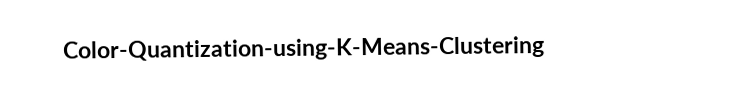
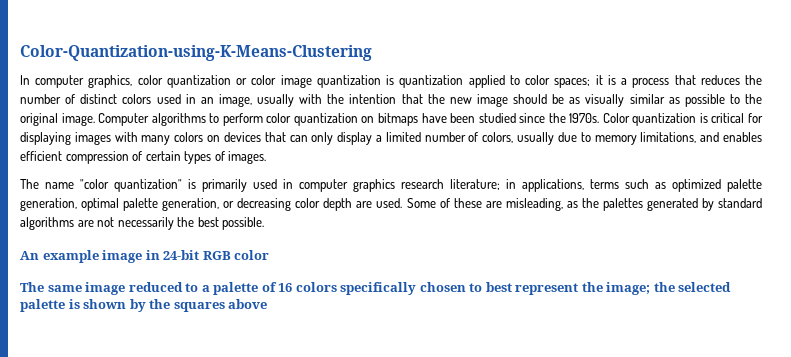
(545, 49) none -> [20,75,762,88] [20,94,762,107] [20,113,763,126] [20,132,763,145] [20,151,267,164] [20,179,762,192] [20,198,762,211] [20,217,265,230] [20,250,270,263] [20,282,732,295] [20,299,268,312] // In computer graphics, color quantization or color image quantization is quantization applied to color spaces; it is a process that reduces the number of distinct colors used in an image, usually with the intention that the new image should be as visually similar as possible to the original image. Computer algorithms to perform color quantization on bitmaps have been studied since the 1970s. Color quantization is critical for displaying images with many colors on devices that can only display a limited number of colors, usually due to memory limitations, and enables efficient compression of certain types of images. // The name "color quantization" is primarily used in computer graphics research literature; in applications, terms such as optimized palette generation, optimal palette generation, or decreasing color depth are used. Some of these are misleading, as the palettes generated by standard algorithms are not necessarily the best possible. // An example image in 24-bit RGB color // The same image reduced to a palette of 16 colors specifically chosen to best represent the image; the selected palette is shown by the squares above

